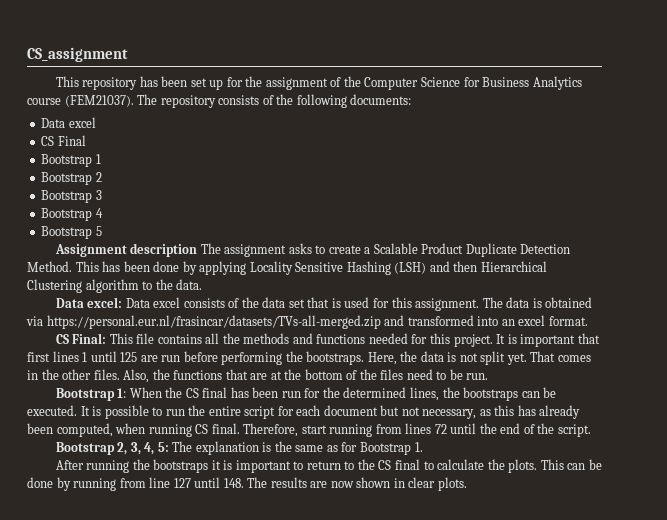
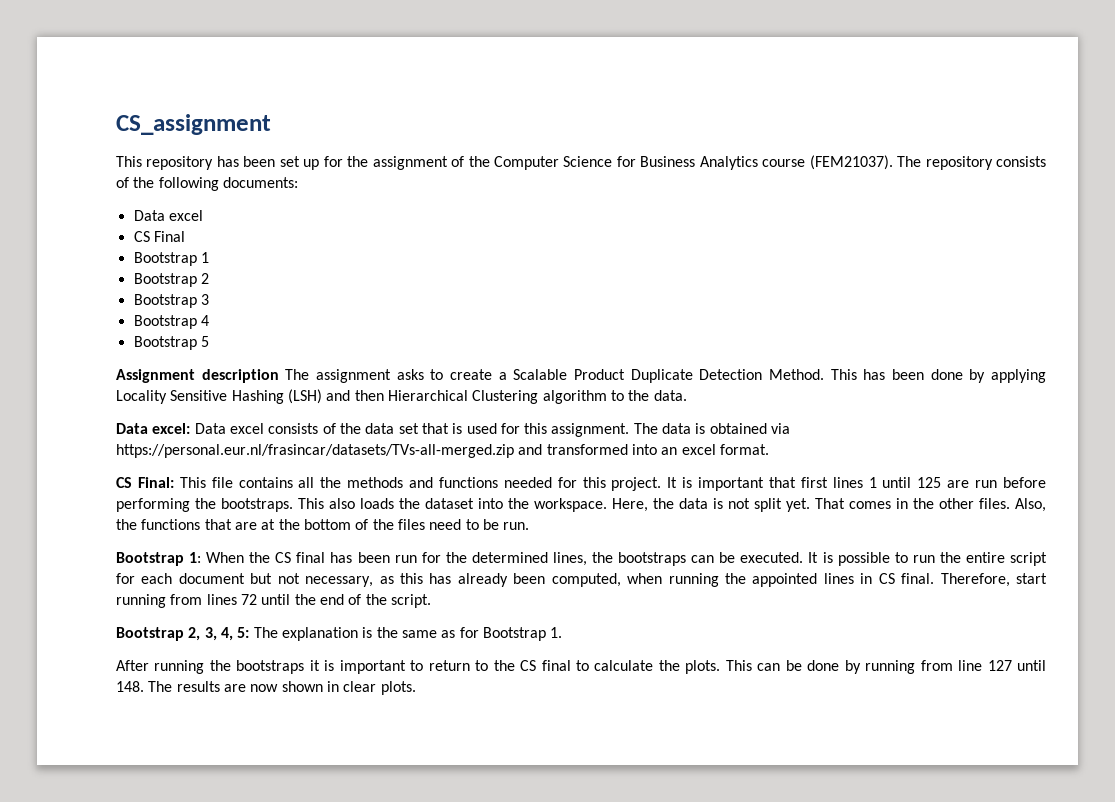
(365, 358) none -> [298,498,607,512] This also loads the dataset into the workspace.
(192, 430) none -> [725,573,873,587] the appointed lines in

